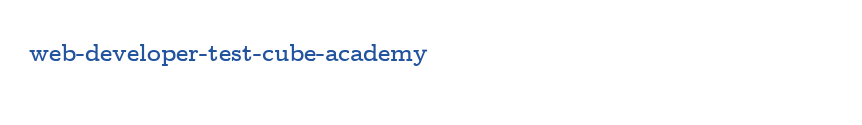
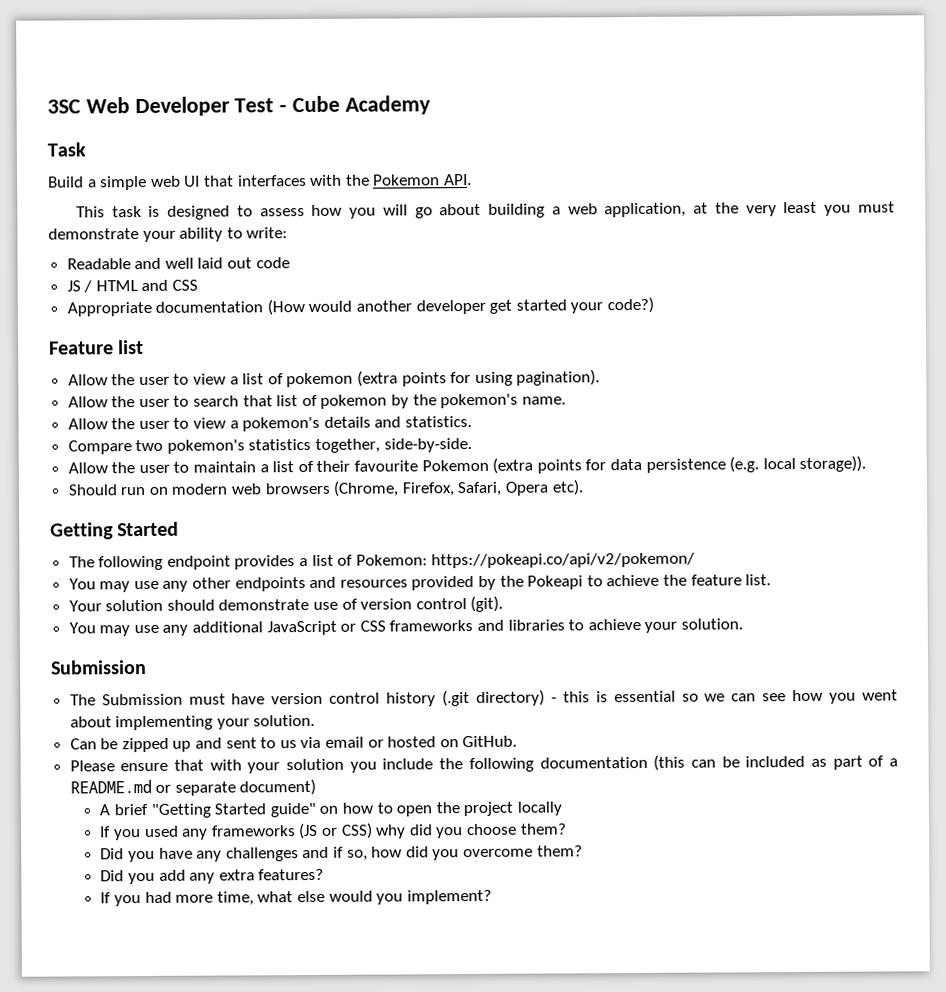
[29,44,428,66] web-developer-test-cube-academy -> [47,95,431,117] [47,142,86,157] [48,174,472,191] [75,201,896,220] [48,227,289,243] [66,257,290,270] [66,279,199,293] [66,296,655,317] [49,340,145,355] [67,369,601,388] [67,393,566,409] [67,416,473,432] [67,438,472,455] [67,455,867,474] [67,479,583,497] [50,521,180,540] [68,552,696,571] [68,574,772,593] [68,595,504,613] [68,618,743,637] [50,660,147,675] [69,689,899,707] [69,714,316,731] [69,735,518,753] [69,754,898,774] [69,778,317,796] [99,801,562,818] [100,822,567,841] [100,845,583,863] [100,868,325,885] [100,889,492,907] 3SC Web Developer Test - Cube Academy // Task // Build a simple web UI that interfaces with the Pokemon API. // This task is designed to assess how you will go about building a web application, at the very least you must demonstrate your ability to write: // Readable and well laid out code // JS / HTML and CSS // Appropriate documentation (How would another developer get started your code?) // Feature list // Allow the user to view a list of pokemon (extra points for using pagination). // Allow the user to search that list of pokemon by the pokemon's name. // Allow the user to view a pokemon's details and statistics. // Compare two pokemon's statistics together, side-by-side. // Allow the user to maintain a list of their favourite Pokemon (extra points for data persistence (e.g. local storage)). // Should run on modern web browsers (Chrome, Firefox, Safari, Opera etc). // Getting Started // The following endpoint provides a list of Pokemon: https://pokeapi.co/api/v2/pokemon/ // You may use any other endpoints and resources provided by the Pokeapi to achieve the feature list. // Your solution should demonstrate use of version control (git). // You may use any additional JavaScript or CSS frameworks and libraries to achieve your solution. // Submission // The Submission must have version control history (.git directory) - this is essential so we can see how you went about implementing your solution. // Can be zipped up and sent to us via email or hosted on GitHub. // Please ensure that with your solution you include the following documentation (this can be included as part of a README.md or separate document) // A brief "Getting Started guide" on how to open the project locally // If you used any frameworks (JS or CSS) why did you choose them? // Did you have any challenges and if so, how did you overcome them? // Did you add any extra features? // If you had more time, what else would you implement?

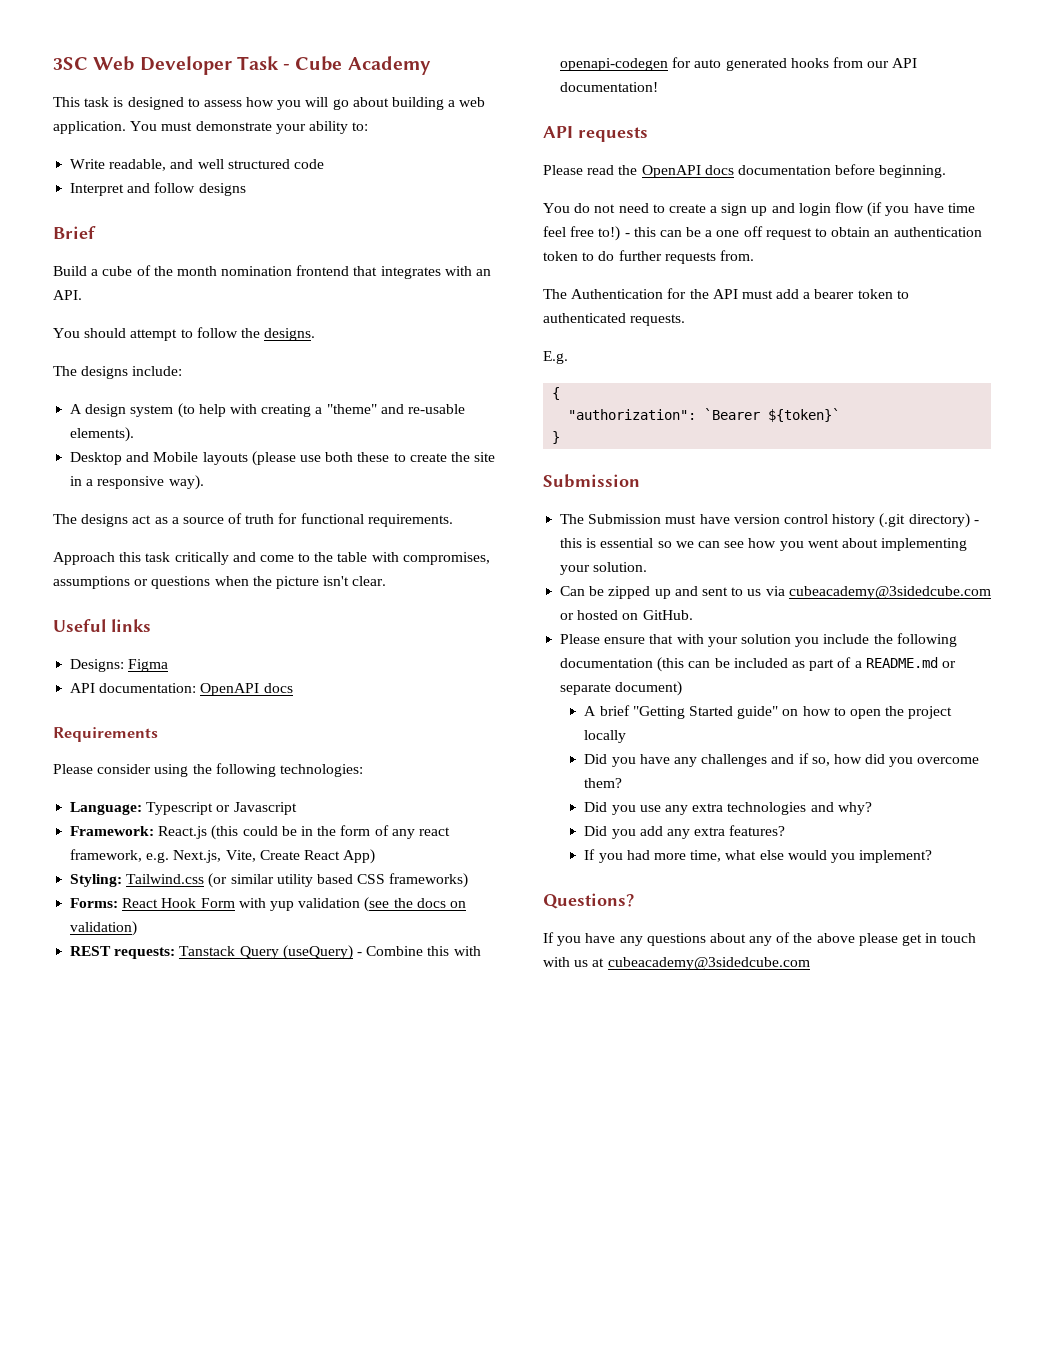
[234,98,275,113] Test -> [236,56,279,70] Task
[47,142,86,157] [48,174,472,191] // Task // Build a simple web UI that interfaces with the Pokemon API. -> (431, 65) none
[604,201,896,218] [48,227,289,243] [66,257,290,270] [66,279,199,293] [66,296,655,317] [49,340,145,355] [67,369,601,388] [67,393,566,409] [67,416,473,432] [67,438,472,455] [67,455,867,474] [67,479,583,497] [50,521,180,540] [68,552,696,571] [68,574,772,593] [68,595,504,613] [68,618,743,637] application, at the very least you must demonstrate your ability to write: // Readable and well laid out code // JS / HTML and CSS // Appropriate documentation (How would another developer get started your code?) // Feature list // Allow the user to view a list of pokemon (extra points for using pagination). // Allow the user to search that list of pokemon by the pokemon's name. // Allow the user to view a pokemon's details and statistics. // Compare two pokemon's statistics together, side-by-side. // Allow the user to maintain a list of their favourite Pokemon (extra points for data persistence (e.g. local storage)). // Should run on modern web browsers (Chrome, Firefox, Safari, Opera etc). // Getting Started // The following endpoint provides a list of Pokemon: https://pokeapi.co/api/v2/pokemon/ // You may use any other endpoints and resources provided by the Pokeapi to achieve the feature list. // Your solution should demonstrate use of version control (git). // You may use any additional JavaScript or CSS frameworks and libraries to achieve your solution. -> [53,121,369,134] [70,159,324,171] [70,182,246,196] [53,226,96,239] [53,265,492,279] [53,290,82,300] [53,327,316,341] [53,366,183,379] [70,403,465,418] [70,427,135,442] [70,451,496,466] [70,475,204,490] [53,513,453,527] [53,552,490,565] [53,576,387,589] [53,619,151,632] [70,659,169,672] [70,683,293,696] [53,727,158,742] [53,763,363,777] [70,802,297,815] [70,825,450,840] [70,849,376,864] [70,873,469,888] [70,897,466,912] [70,921,138,936] [70,945,481,960] [560,57,918,71] [560,82,659,92] [543,126,648,142] [543,164,947,178] [543,202,975,217] [543,226,982,241] [543,250,754,264] [543,288,909,299] [543,313,686,326] [543,351,568,364] [552,387,561,400] [568,408,841,422] [552,431,561,444] application. You must demonstrate your ability to: // Write readable, and well structured code // Interpret and follow designs // Brief // Build a cube of the month nomination frontend that integrates with an API. // You should attempt to follow the designs. // The designs include: // A design system (to help with creating a "theme" and re-usable elements). // Desktop and Mobile layouts (please use both these to create the site in a responsive way). // The designs act as a source of truth for functional requirements. // Approach this task critically and come to the table with compromises, assumptions or questions when the picture isn't clear. // Useful links // Designs: Figma // API documentation: OpenAPI docs // Requirements // Please consider using the following technologies: // Language: Typescript or Javascript // Framework: React.js (this could be in the form of any react framework, e.g. Next.js, Vite, Create React App) // Styling: Tailwind.css (or similar utility based CSS frameworks) // Forms: React Hook Form with yup validation (see the docs on validation) // REST requests: Tanstack Query (useQuery) - Combine this with openapi-codegen for auto generated hooks from our API documentation! // API requests // Please read the OpenAPI docs documentation before beginning. // You do not need to create a sign up and login flow (if you have time feel free to!) - this can be a one off request to obtain an authentication token to do further requests from. // The Authentication for the API must add a bearer token to authenticated requests. // E.g. // { // "authorization": `Bearer ${token}` // }
[325,736,365,748] email -> [788,586,991,599] cubeacademy@3sidedcube.com
[100,822,567,841] // If you used any frameworks (JS or CSS) why did you choose them? -> (627, 736) none
(583, 851) none -> [584,802,872,815] // Did you use any extra technologies and why?
(492, 897) none -> [543,893,634,909] [543,932,977,946] [543,957,810,970] // Questions? // If you have any questions about any of the above please get in touch with us at cubeacademy@3sidedcube.com

